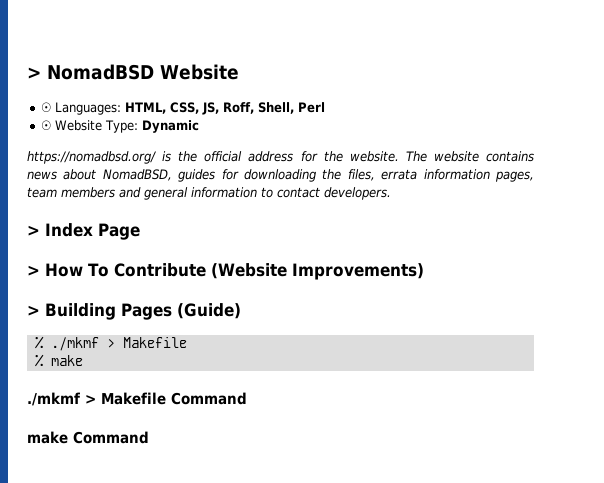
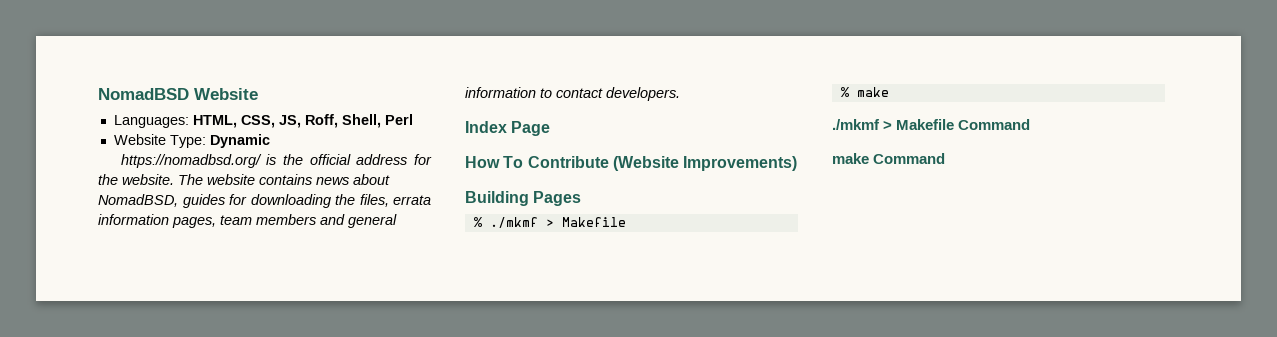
[27,67,41,79] > -> (98, 94) none
[41,102,52,112] ☉ -> (258, 94) none
[41,120,52,130] ☉ -> (413, 119) none
[27,225,40,236] > -> (680, 94) none
[27,265,40,276] > -> (551, 128) none
[27,305,40,316] > -> (798, 163) none
[177,303,241,319] (Guide) -> (582, 198) none

